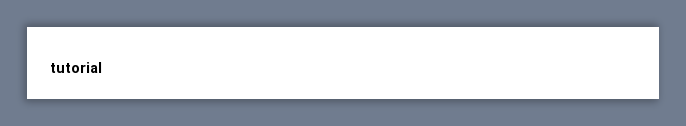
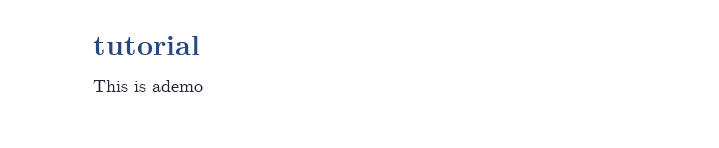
(102, 67) none -> [93,80,203,92] // This is ademo

